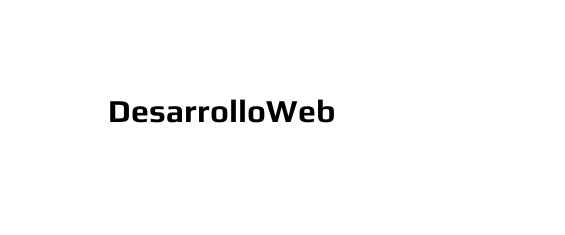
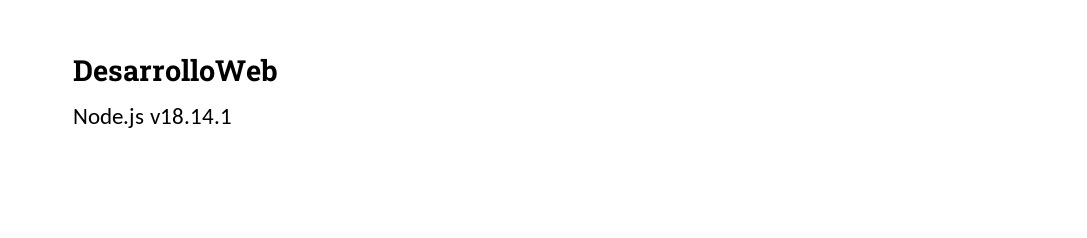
(336, 111) none -> [73,108,233,128] // Node.js v18.14.1

